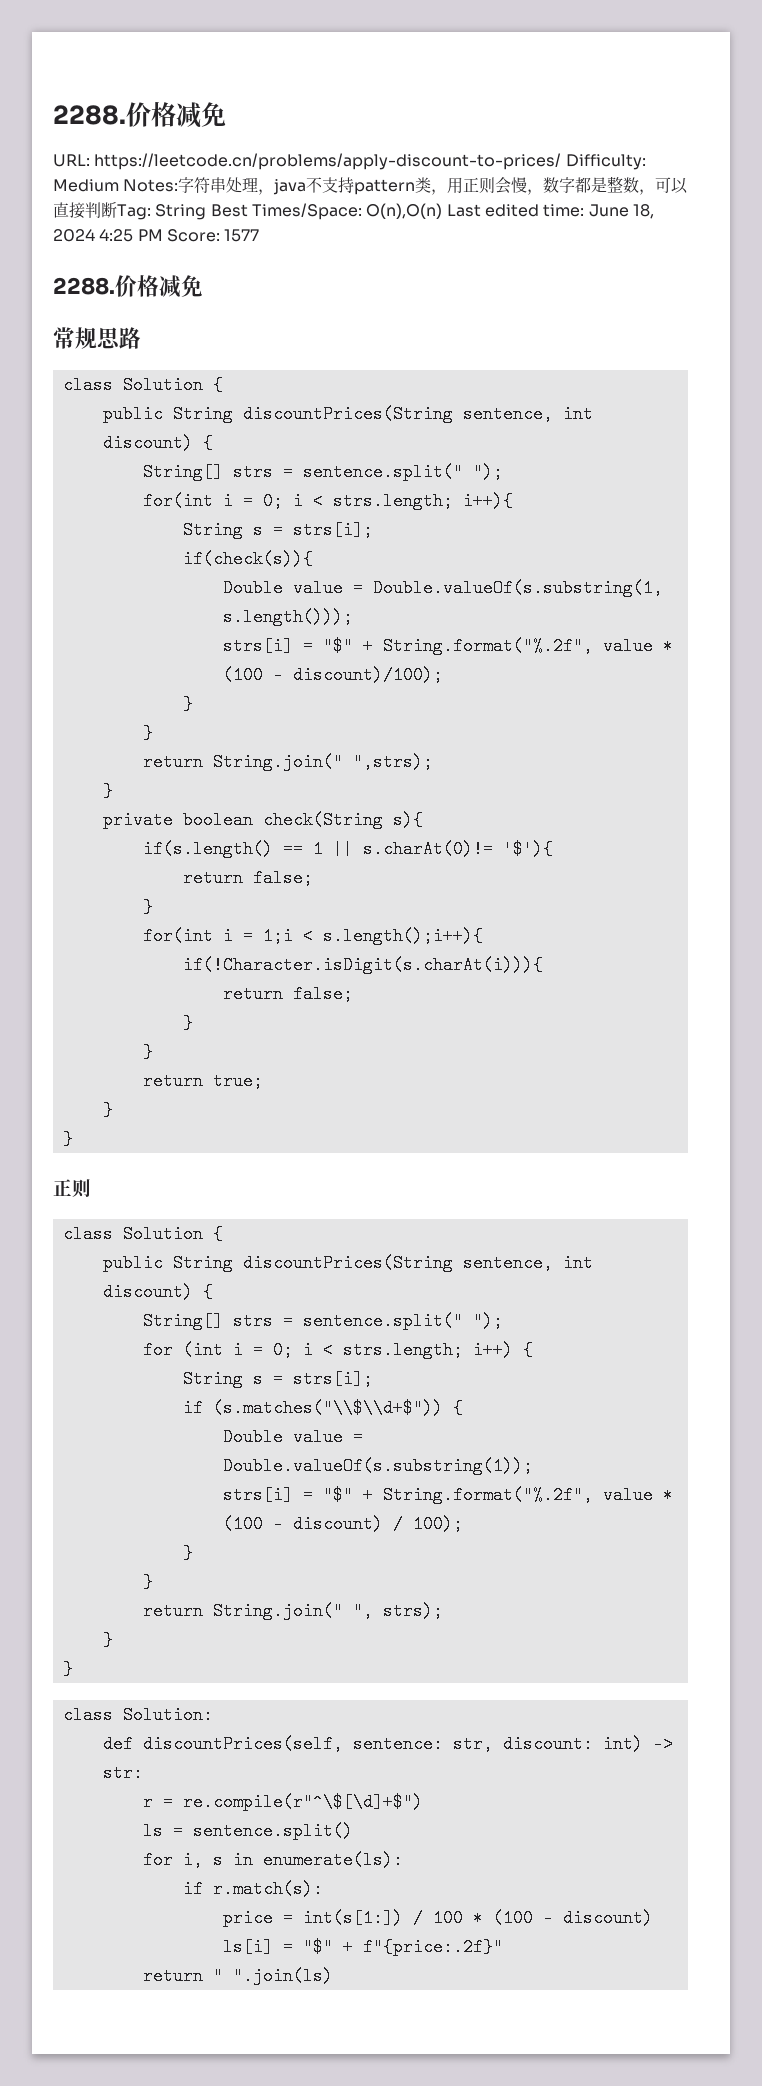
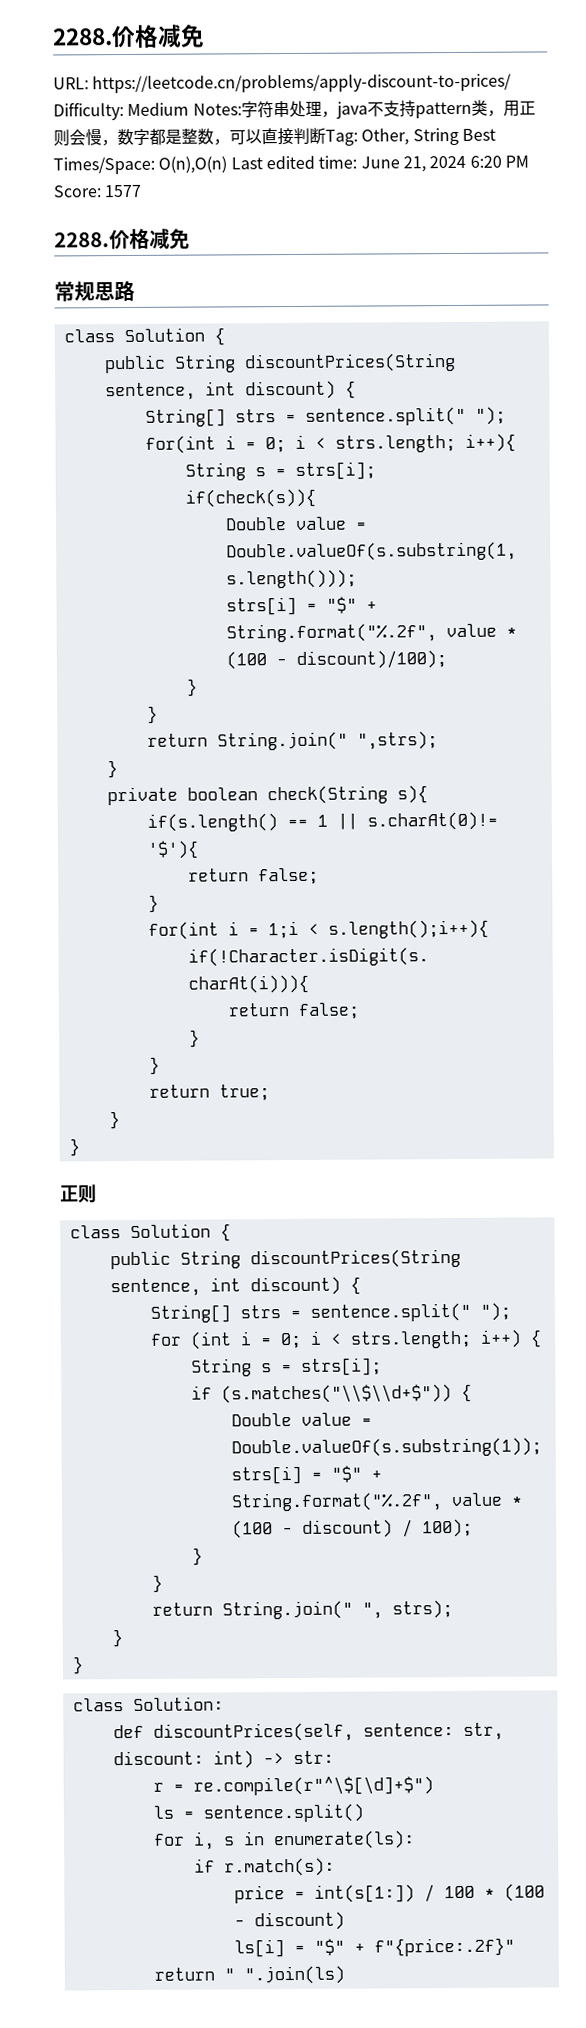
(151, 212) none -> [361,128,410,146] Other,
[632,204,654,219] [53,229,134,242] 18, 2024 4:25 -> [402,155,502,173] 21, 2024 6:20

